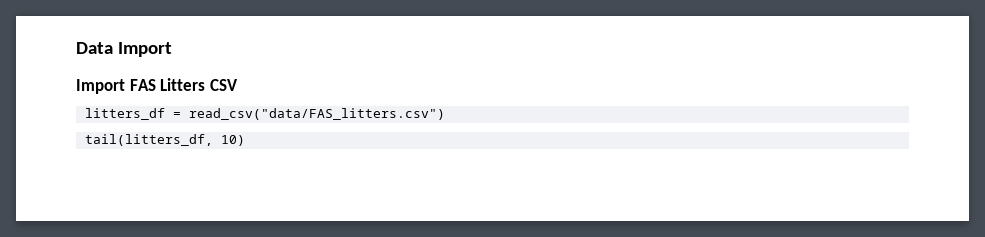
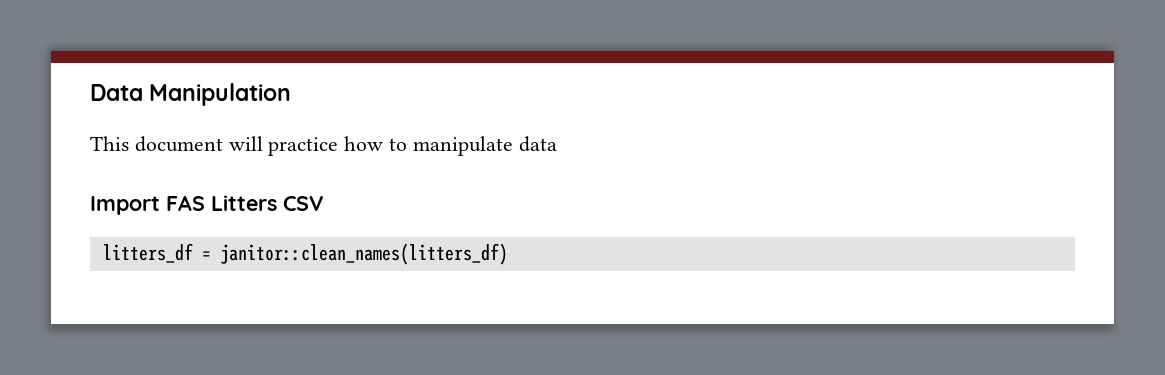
[117,42,172,57] Import -> [149,83,292,106] [90,136,557,156] Manipulation // This document will practice how to manipulate data
[188,108,445,120] [84,134,245,146] read_csv("data/FAS_litters.csv") // tail(litters_df, 10) -> [219,243,508,265] janitor::clean_names(litters_df)

